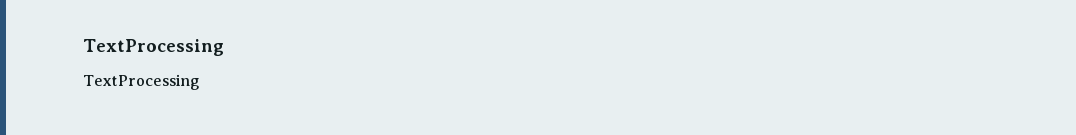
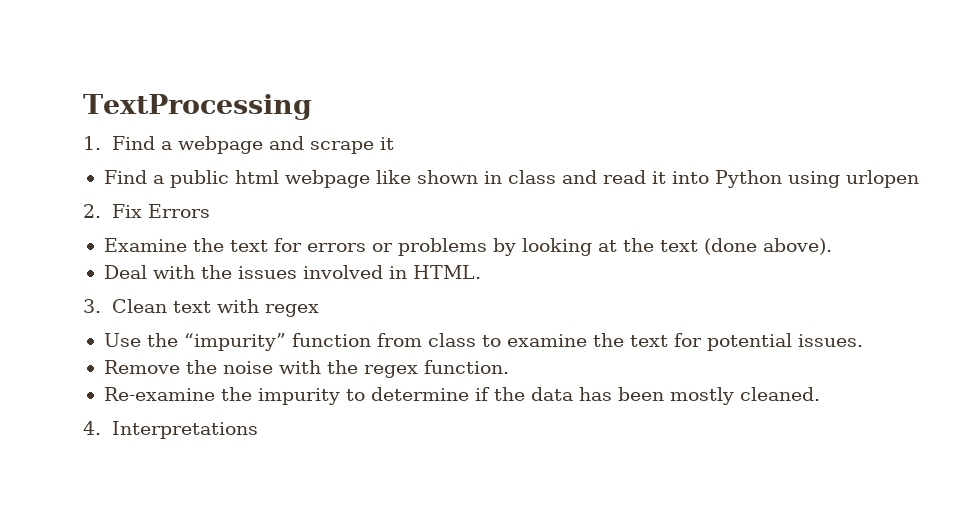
[83,74,200,90] TextProcessing -> [83,136,394,154] [103,170,919,188] [83,204,210,218] [103,238,832,256] [103,265,481,279] [83,299,319,317] [103,333,863,351] [103,360,509,378] [103,387,820,405] [83,421,258,439] 1. Find a webpage and scrape it // Find a public html webpage like shown in class and read it into Python using urlopen // 2. Fix Errors // Examine the text for errors or problems by looking at the text (done above). // Deal with the issues involved in HTML. // 3. Clean text with regex // Use the “impurity” function from class to examine the text for potential issues. // Remove the noise with the regex function. // Re-examine the impurity to determine if the data has been mostly cleaned. // 4. Interpretations

